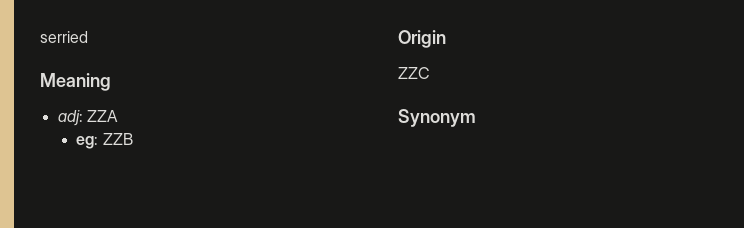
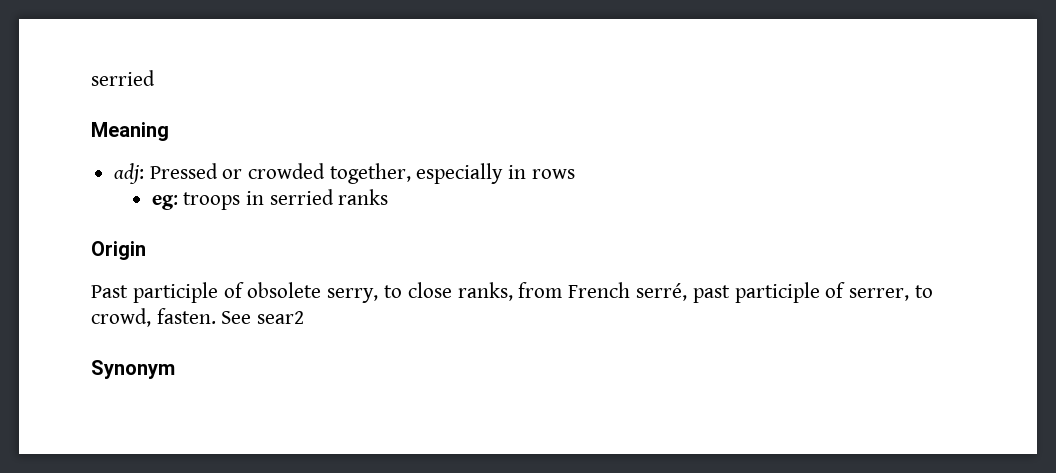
[86,110,118,122] [76,133,133,149] [398,30,446,48] [398,67,430,79] ZZA // eg: ZZB // Origin // ZZC -> [149,163,575,184] [151,189,389,210] [91,241,146,260] [91,282,933,303] [91,308,305,327] Pressed or crowded together, especially in rows // eg: troops in serried ranks // Origin // Past participle of obsolete serry, to close ranks, from French serré, past participle of serrer, to crowd, fasten. See sear2

